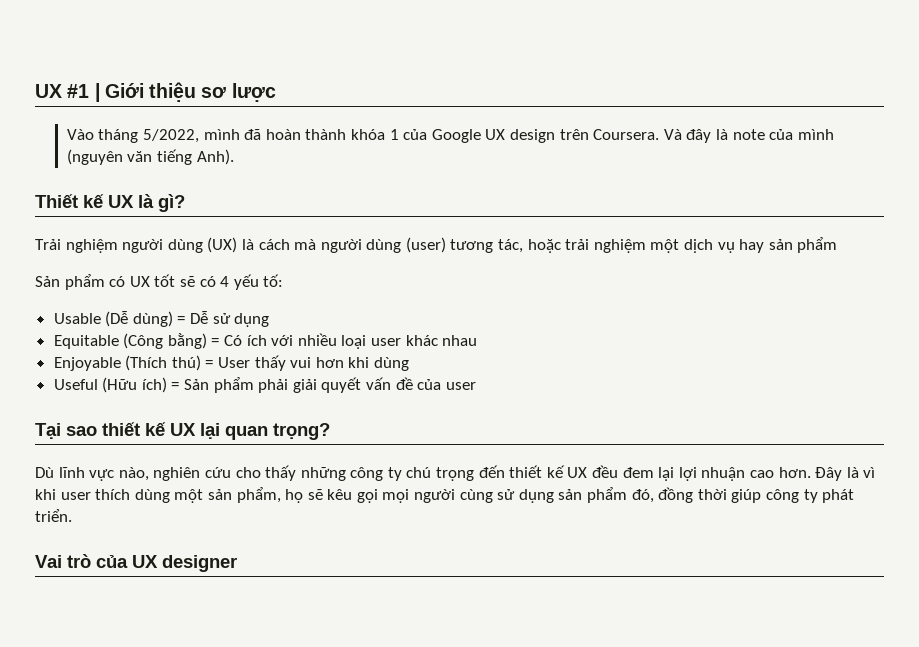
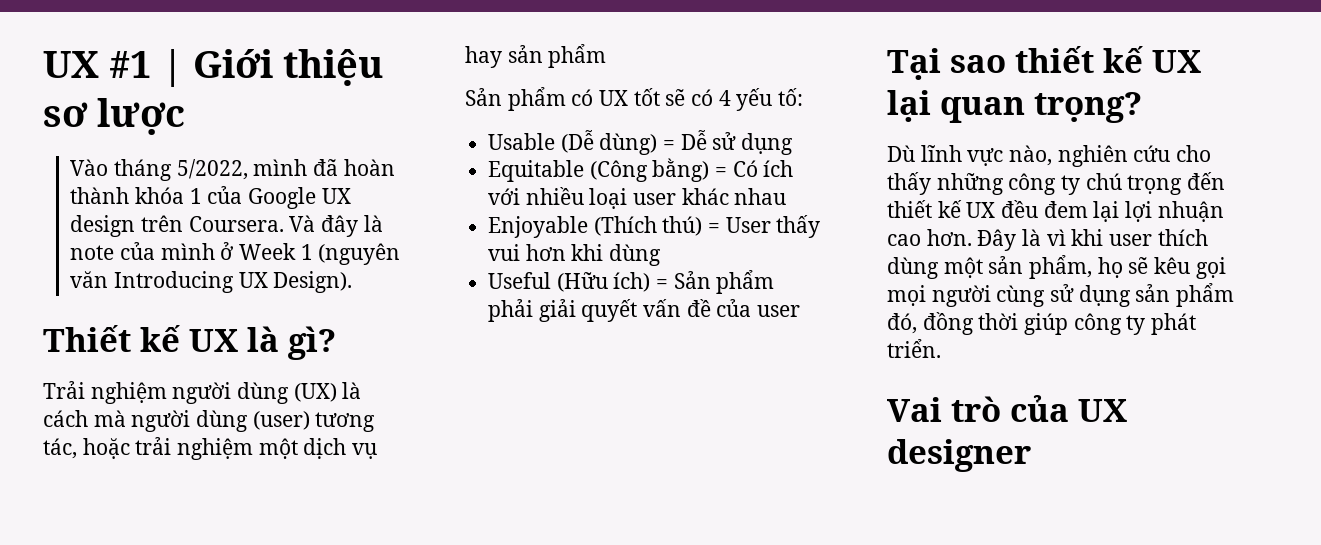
[66,149,234,165] (nguyên văn tiếng Anh). -> [220,242,401,265] [70,271,353,293] ở Week 1 (nguyên văn Introducing UX Design).

